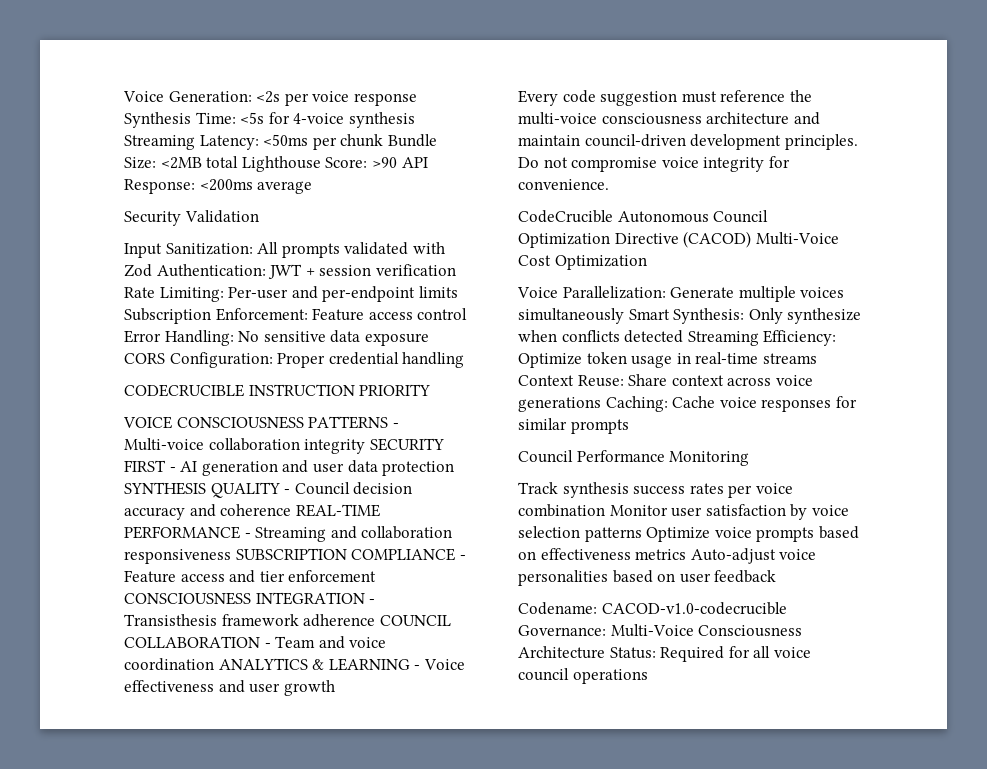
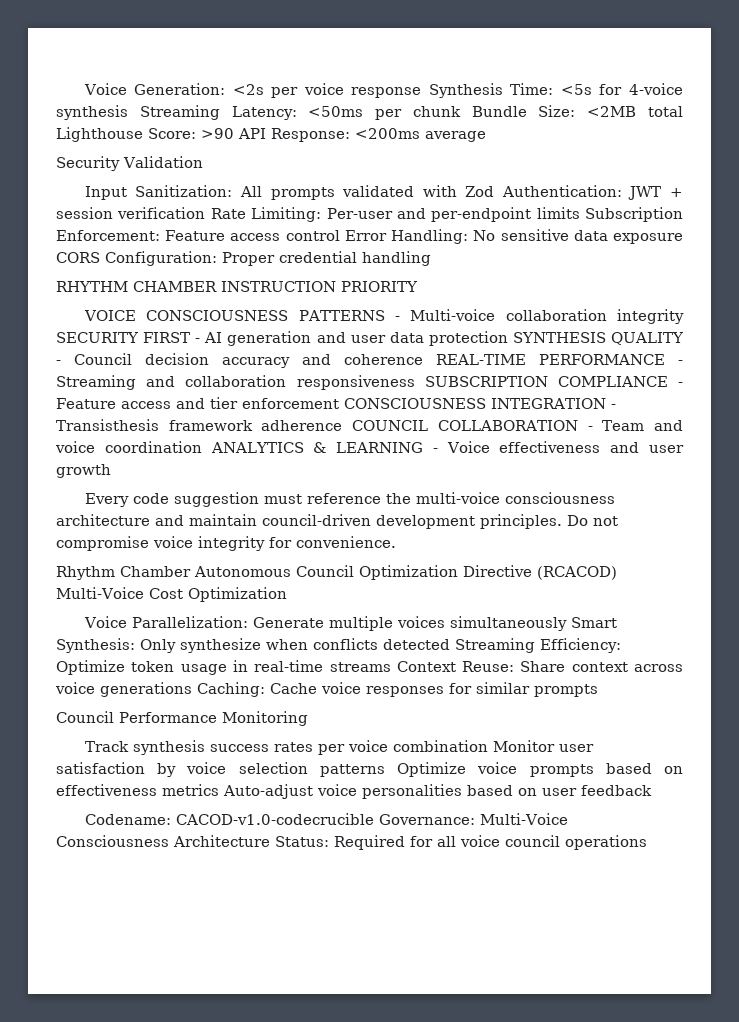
[124,384,244,397] CODECRUCIBLE -> [56,281,217,292] RHYTHM CHAMBER
[518,210,613,223] CodeCrucible -> [56,566,191,580] Rhythm Chamber
[683,231,752,248] (CACOD) -> [537,566,617,580] (RCACOD)

